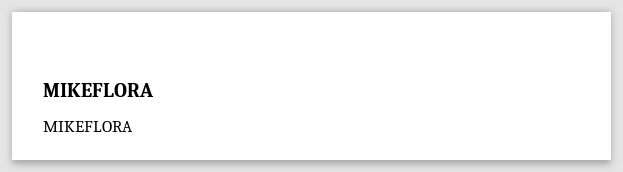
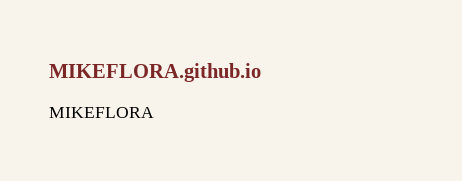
[43,83,154,97] MIKEFLORA -> [49,63,261,82] MIKEFLORA.github.io

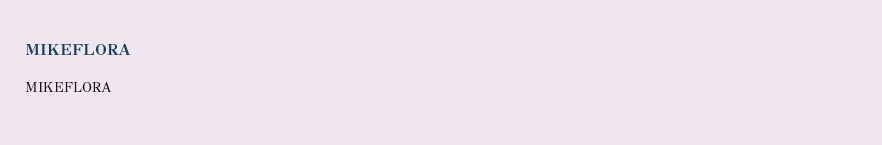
[49,63,261,82] MIKEFLORA.github.io -> [25,44,131,55] MIKEFLORA

